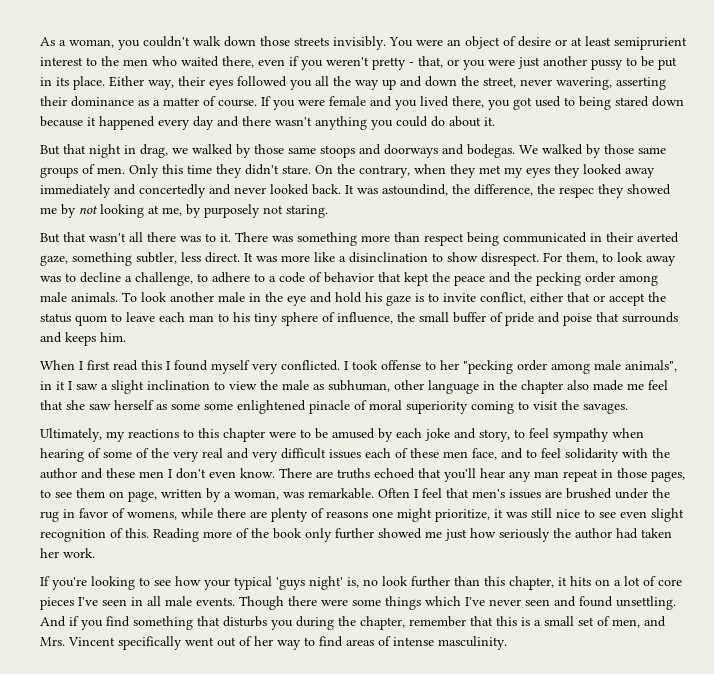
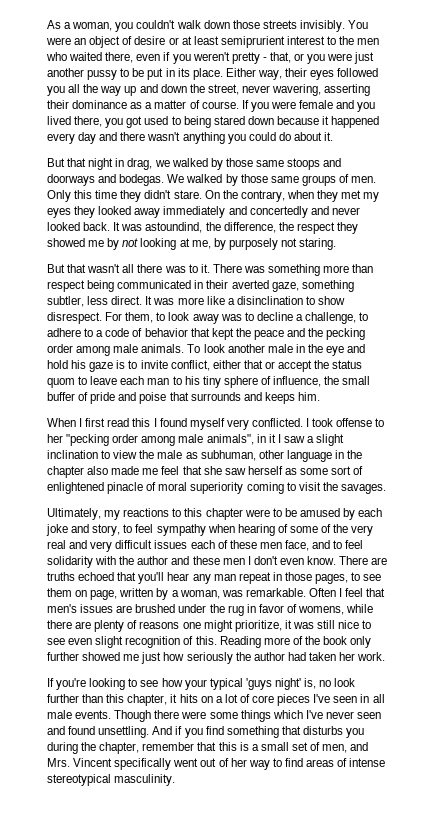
[559,187,594,198] respec -> [296,222,335,234] respect
[204,403,233,410] some -> [331,466,364,475] sort of
(434, 641) none -> [47,774,111,786] stereotypical

